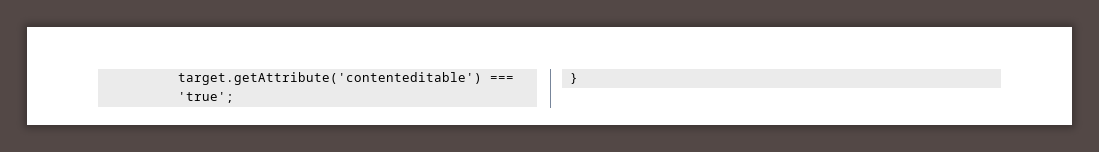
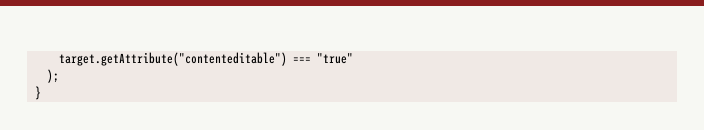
[177,72,514,85] [177,92,234,103] target.getAttribute('contenteditable') === 'true'; -> [58,52,353,66] [46,69,59,83] target.getAttribute("contenteditable") === "true" // );

